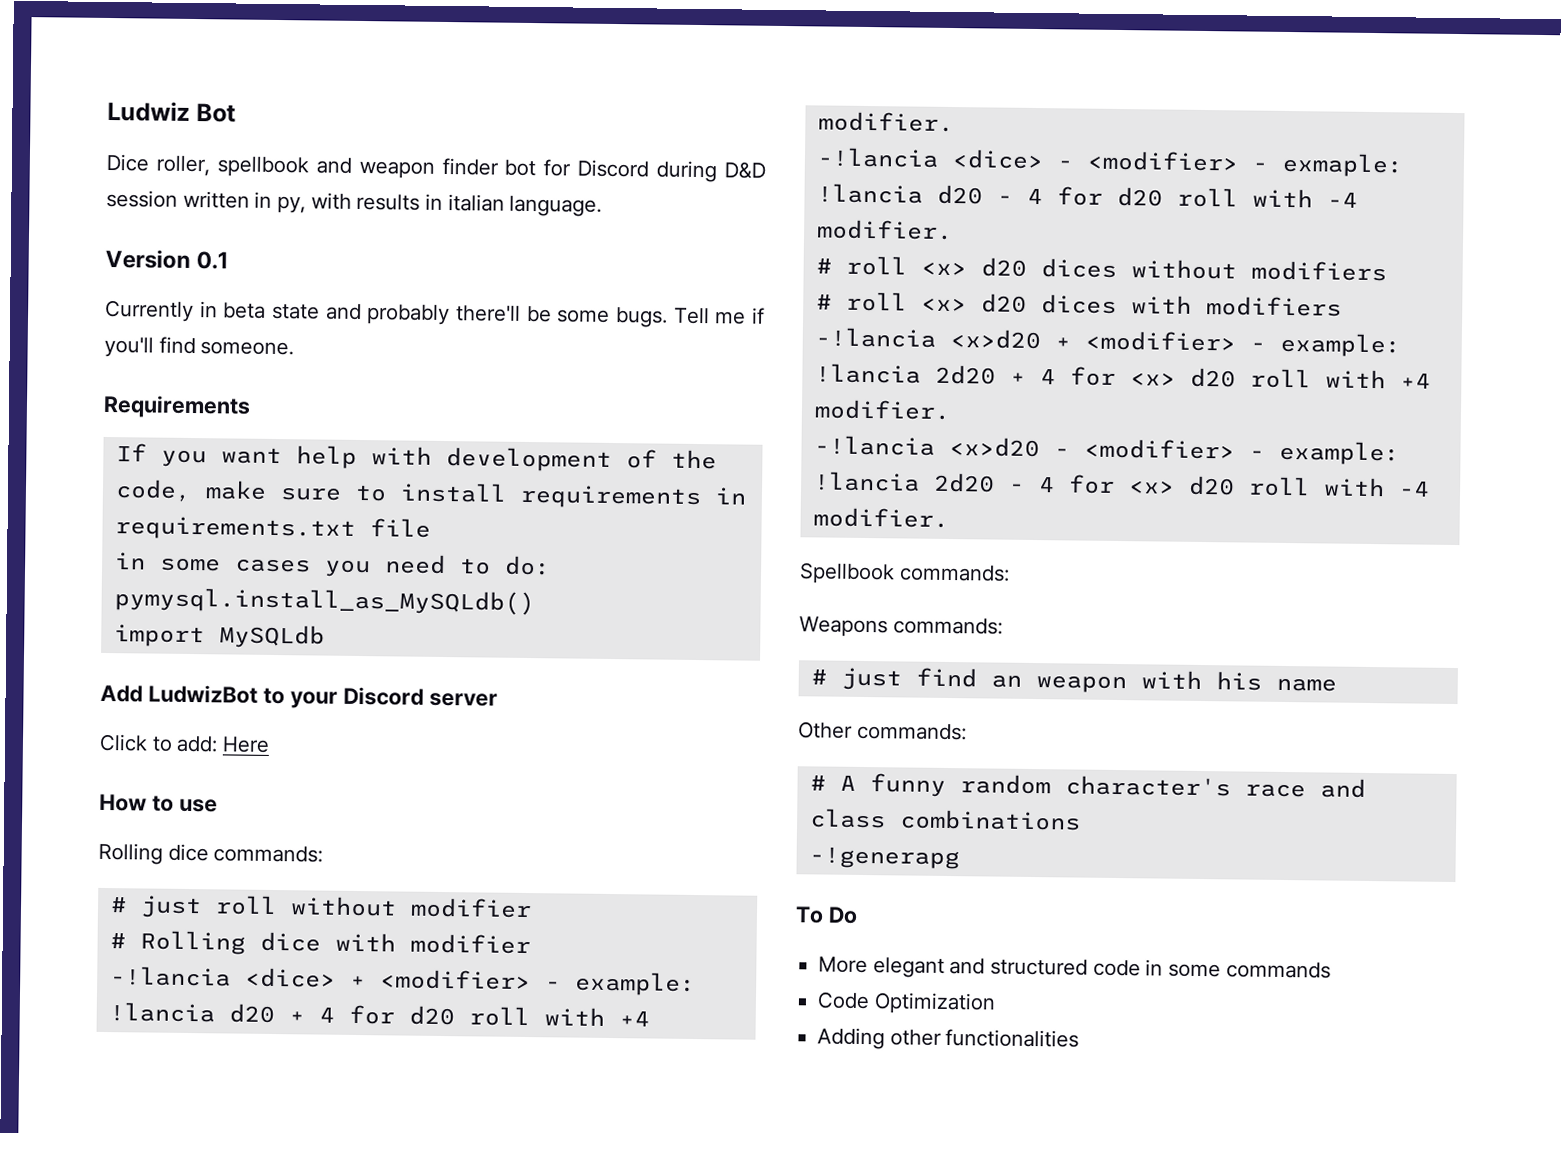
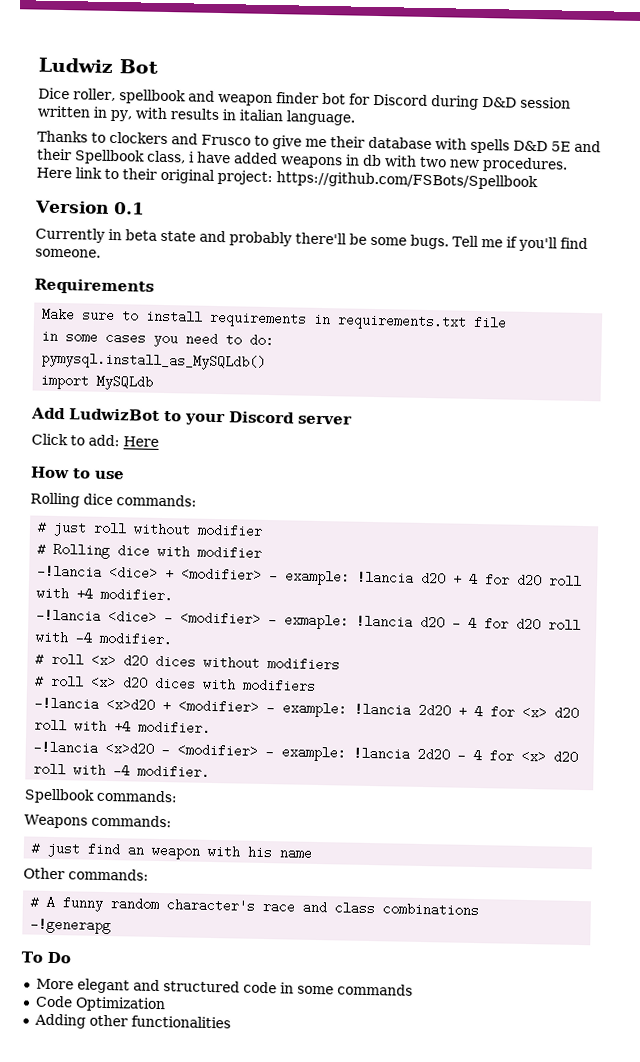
(603, 206) none -> [37,130,601,154] [37,148,568,173] [36,167,538,191] // Thanks to clockers and Frusco to give me their database with spells D&D 5E and their Spellbook class, i have added weapons in db with two new procedures. Here link to their original project: https://github.com/FSBots/Spellbook
[115,443,717,472] [114,479,267,502] If you want help with development of the code, make -> [41,307,76,322] Make

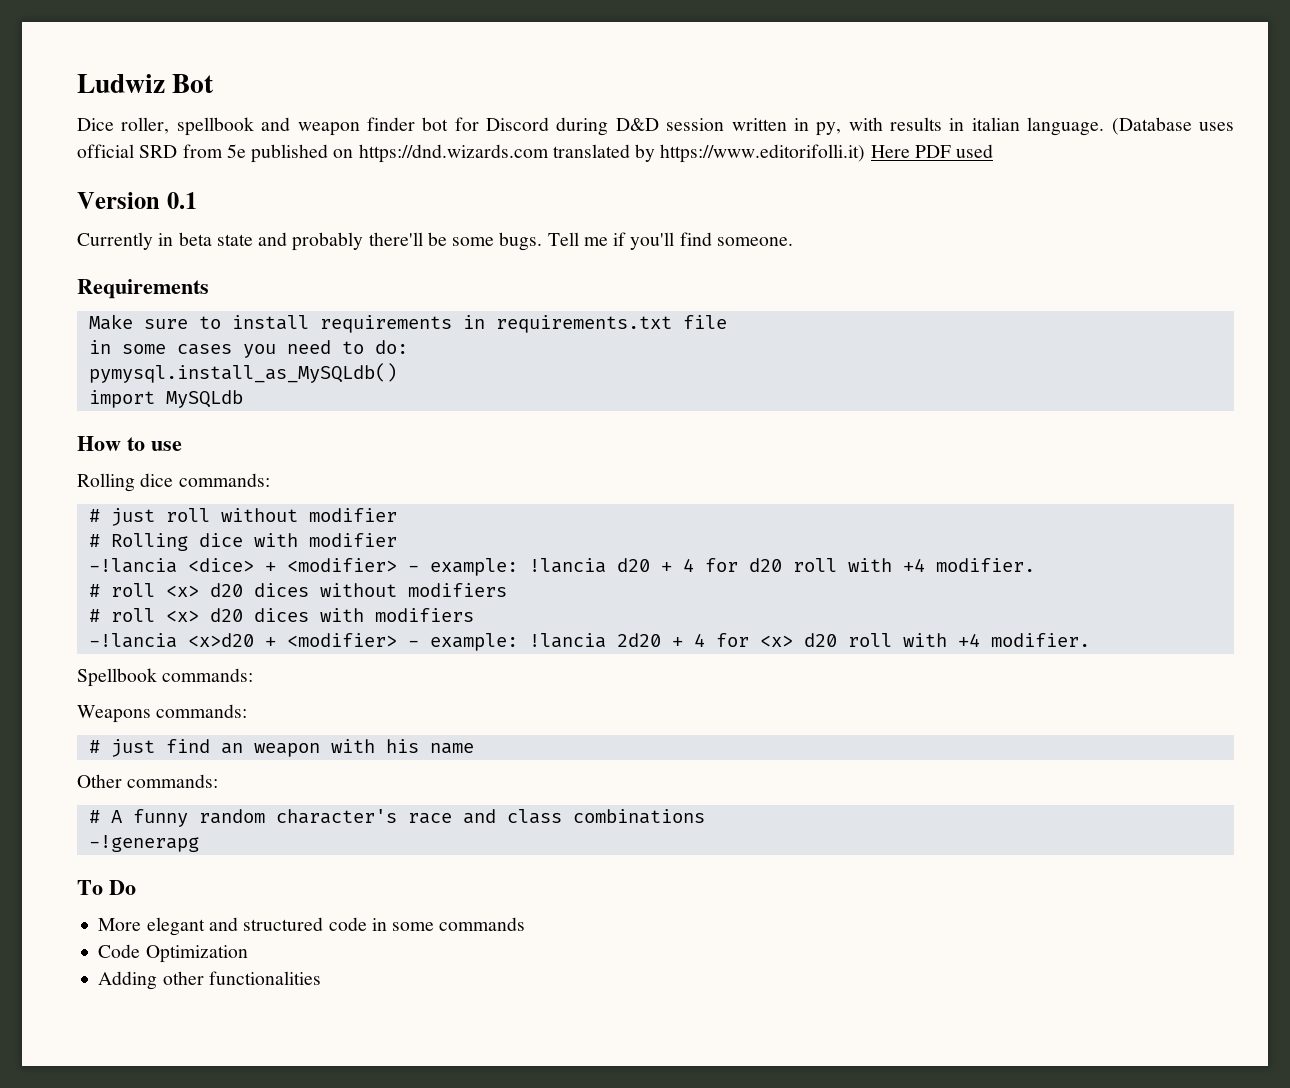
[37,130,601,154] [37,148,568,173] [36,167,538,191] // Thanks to clockers and Frusco to give me their database with spells D&D 5E and their Spellbook class, i have added weapons in db with two new procedures. Here link to their original project: https://github.com/FSBots/Spellbook -> [1111,117,1234,135] [77,144,994,163] (Database uses official SRD from 5e published on https://dnd.wizards.com translated by https://www.editorifolli.it) Here PDF used
[31,407,353,426] [31,433,159,447] // Add LudwizBot to your Discord server // Click to add: Here -> (243, 399) none
[36,608,582,632] [35,631,174,647] // -!lancia <dice> - <modifier> - exmaple: !lancia d20 - 4 for d20 roll with -4 modifier. -> (1035, 565) none
[33,740,579,764] [33,763,211,779] // -!lancia <x>d20 - <modifier> - example: !lancia 2d20 - 4 for <x> d20 roll with -4 modifier. -> (1090, 640) none

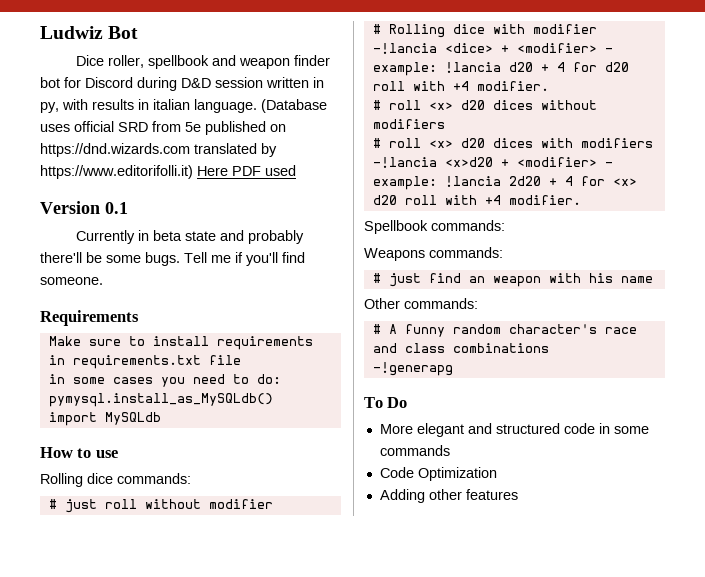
[208,971,321,985] functionalities -> [465,489,518,500] features

